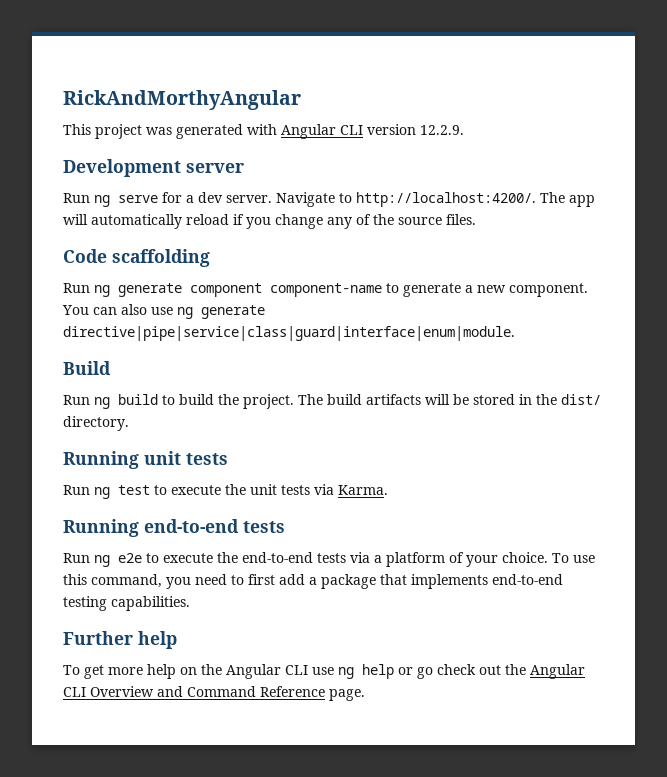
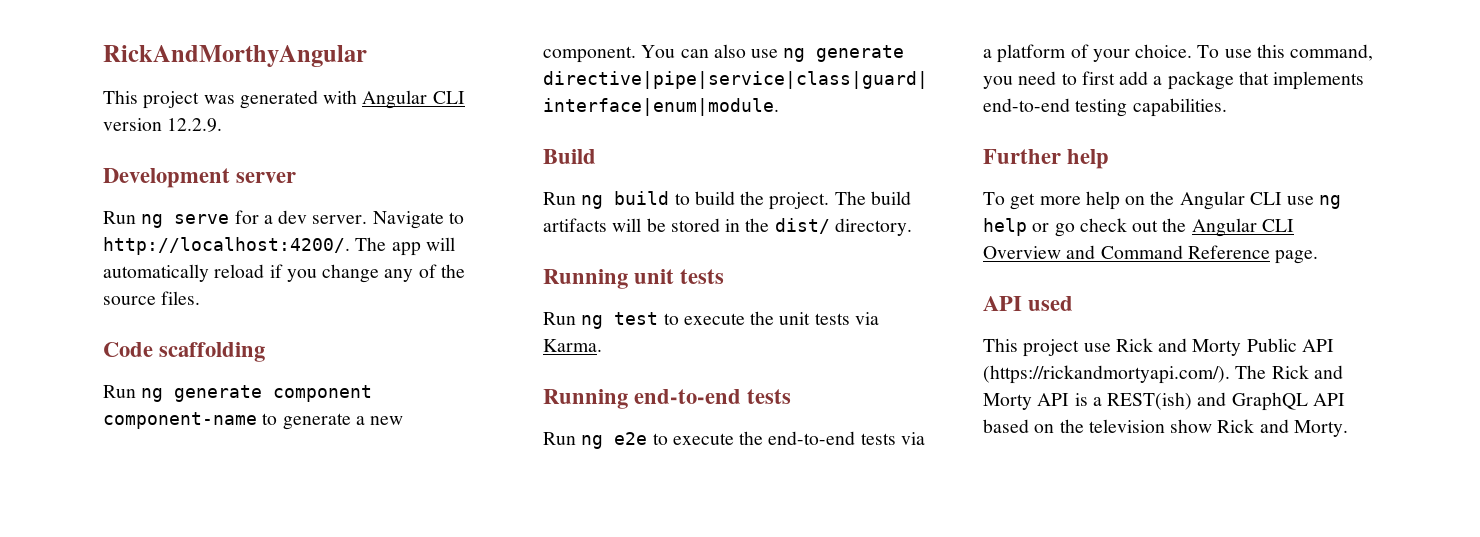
(365, 695) none -> [983,296,1074,311] [983,338,1334,357] [983,365,1343,384] [983,392,1345,411] [983,419,1348,437] // API used // This project use Rick and Morty Public API (https://rickandmortyapi.com/). The Rick and Morty API is a REST(ish) and GraphQL API based on the television show Rick and Morty.

